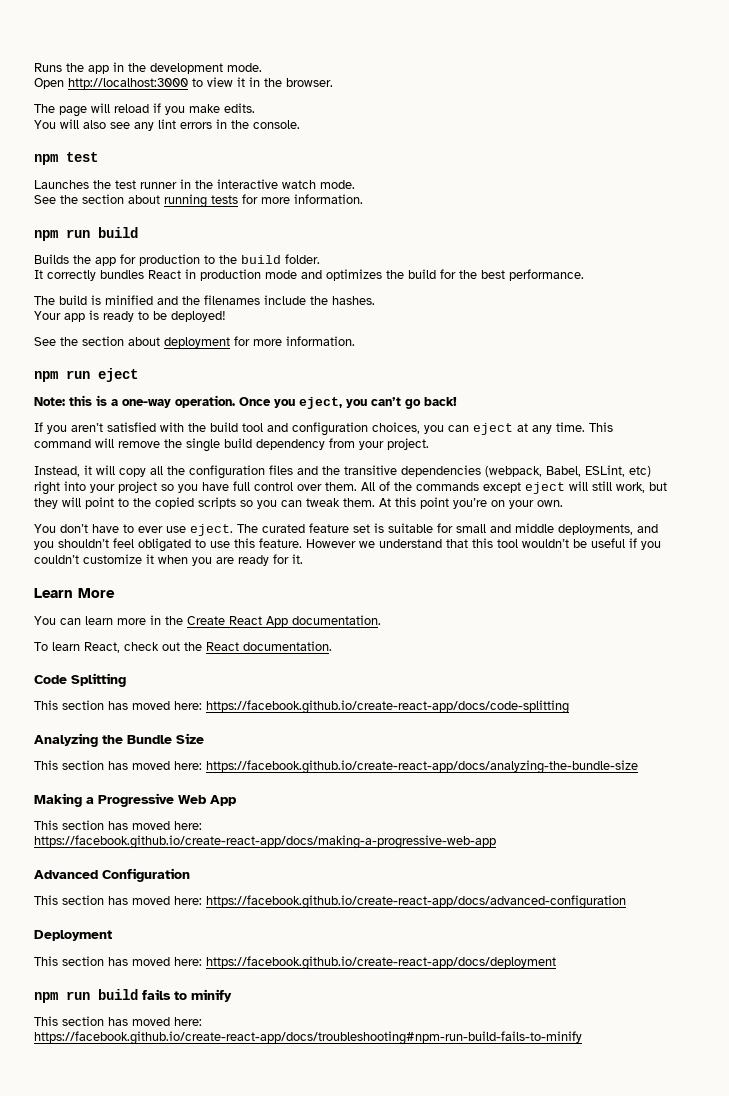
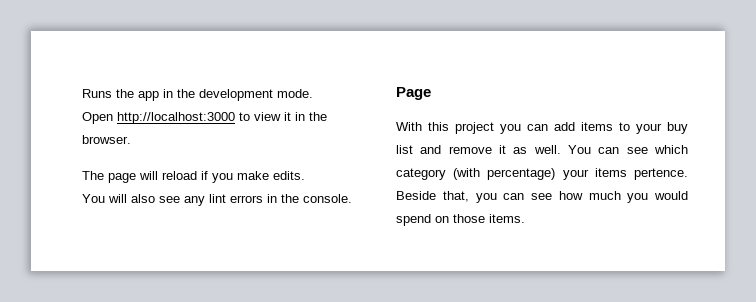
[34,152,98,165] [34,179,355,189] [34,194,363,208] [34,227,138,241] [34,254,320,266] [34,269,584,281] [34,295,375,305] [34,310,226,322] [34,336,355,348] [34,368,138,382] [34,395,457,409] [34,422,613,436] [34,438,429,452] [34,465,651,479] [34,481,667,495] [34,497,563,509] [34,523,658,536] [34,538,661,552] [34,554,303,566] [34,588,115,598] [34,615,381,627] [34,641,332,653] [34,673,126,687] [34,700,569,714] [34,733,204,747] [34,760,638,774] [34,793,237,807] [34,820,202,830] [34,835,496,849] [34,868,190,882] [34,895,626,909] [34,930,112,941] [34,956,556,970] [34,989,232,1003] [34,1016,202,1026] [34,1031,582,1045] npm test // Launches the test runner in the interactive watch mode. // See the section about running tests for more information. // npm run build // Builds the app for production to the build folder. // It correctly bundles React in production mode and optimizes the build for the best performance. // The build is minified and the filenames include the hashes. // Your app is ready to be deployed! // See the section about deployment for more information. // npm run eject // Note: this is a one-way operation. Once you eject, you can’t go back! // If you aren’t satisfied with the build tool and configuration choices, you can eject at any time. This command will remove the single build dependency from your project. // Instead, it will copy all the configuration files and the transitive dependencies (webpack, Babel, ESLint, etc) right into your project so you have full control over them. All of the commands except eject will still work, but they will point to the copied scripts so you can tweak them. At this point you’re on your own. // You don’t have to ever use eject. The curated feature set is suitable for small and middle deployments, and you shouldn’t feel obligated to use this feature. However we understand that this tool wouldn’t be useful if you couldn’t customize it when you are ready for it. // Learn More // You can learn more in the Create React App documentation. // To learn React, check out the React documentation. // Code Splitting // This section has moved here: https://facebook.github.io/create-react-app/docs/code-splitting // Analyzing the Bundle Size // This section has moved here: https://facebook.github.io/create-react-app/docs/analyzing-the-bundle-size // Making a Progressive Web App // This section has moved here: https://facebook.github.io/create-react-app/docs/making-a-progressive-web-app // Advanced Configuration // This section has moved here: https://facebook.github.io/create-react-app/docs/advanced-configuration // Deployment // This section has moved here: https://facebook.github.io/create-react-app/docs/deployment // npm run build fails to minify // This section has moved here: https://facebook.github.io/create-react-app/docs/troubleshooting#npm-run-build-fails-to-minify -> [396,87,431,100] [396,122,688,134] [396,145,688,154] [396,168,688,180] [396,191,688,203] [396,214,525,226] Page // With this project you can add items to your buy list and remove it as well. You can see which category (with percentage) your items pertence. Beside that, you can see how much you would spend on those items.

